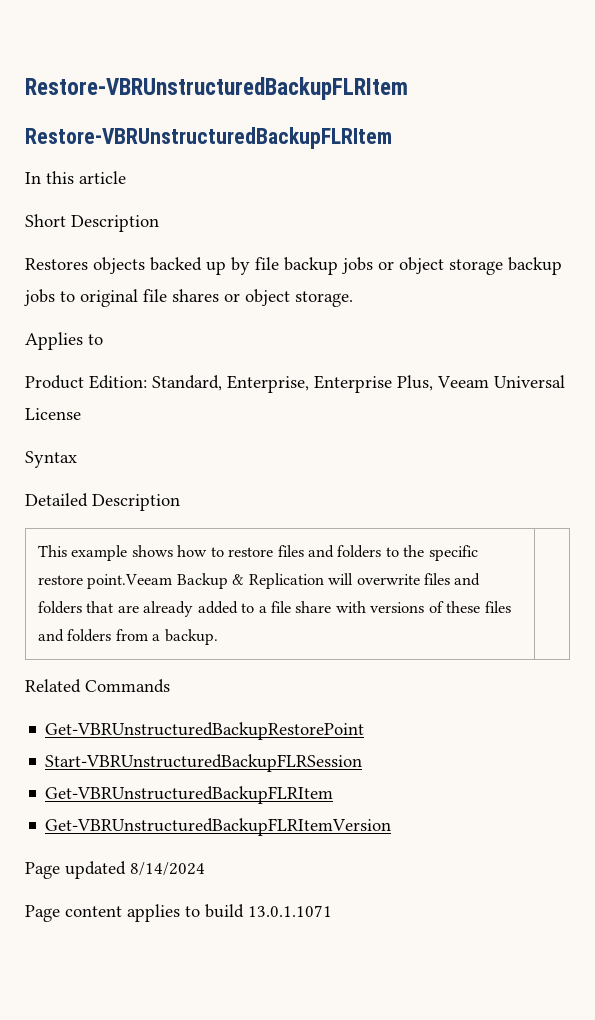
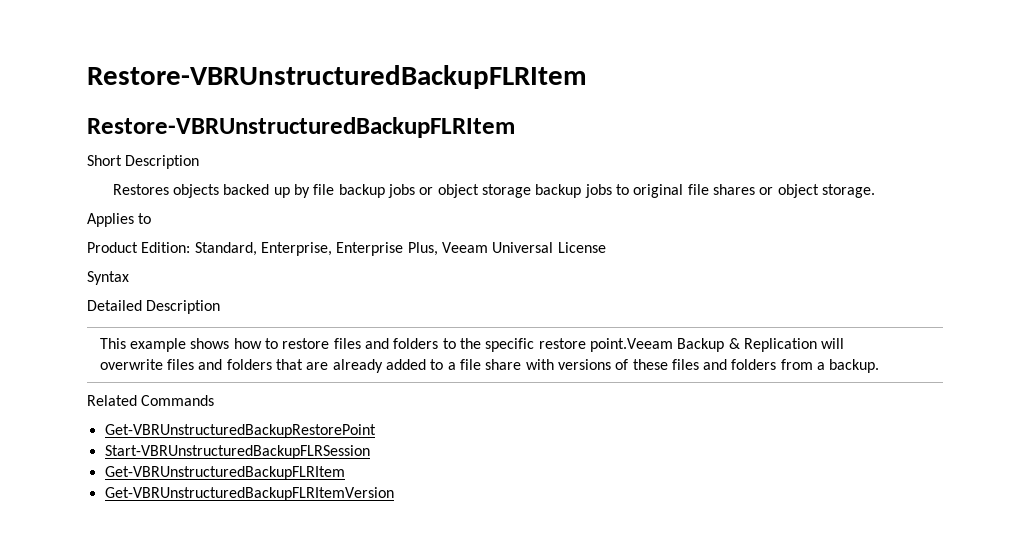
[25,171,126,184] // In this article -> (515, 127) none
[25,861,205,879] [25,904,332,922] // Page updated 8/14/2024 // Page content applies to build 13.0.1.1071 -> (394, 494) none

